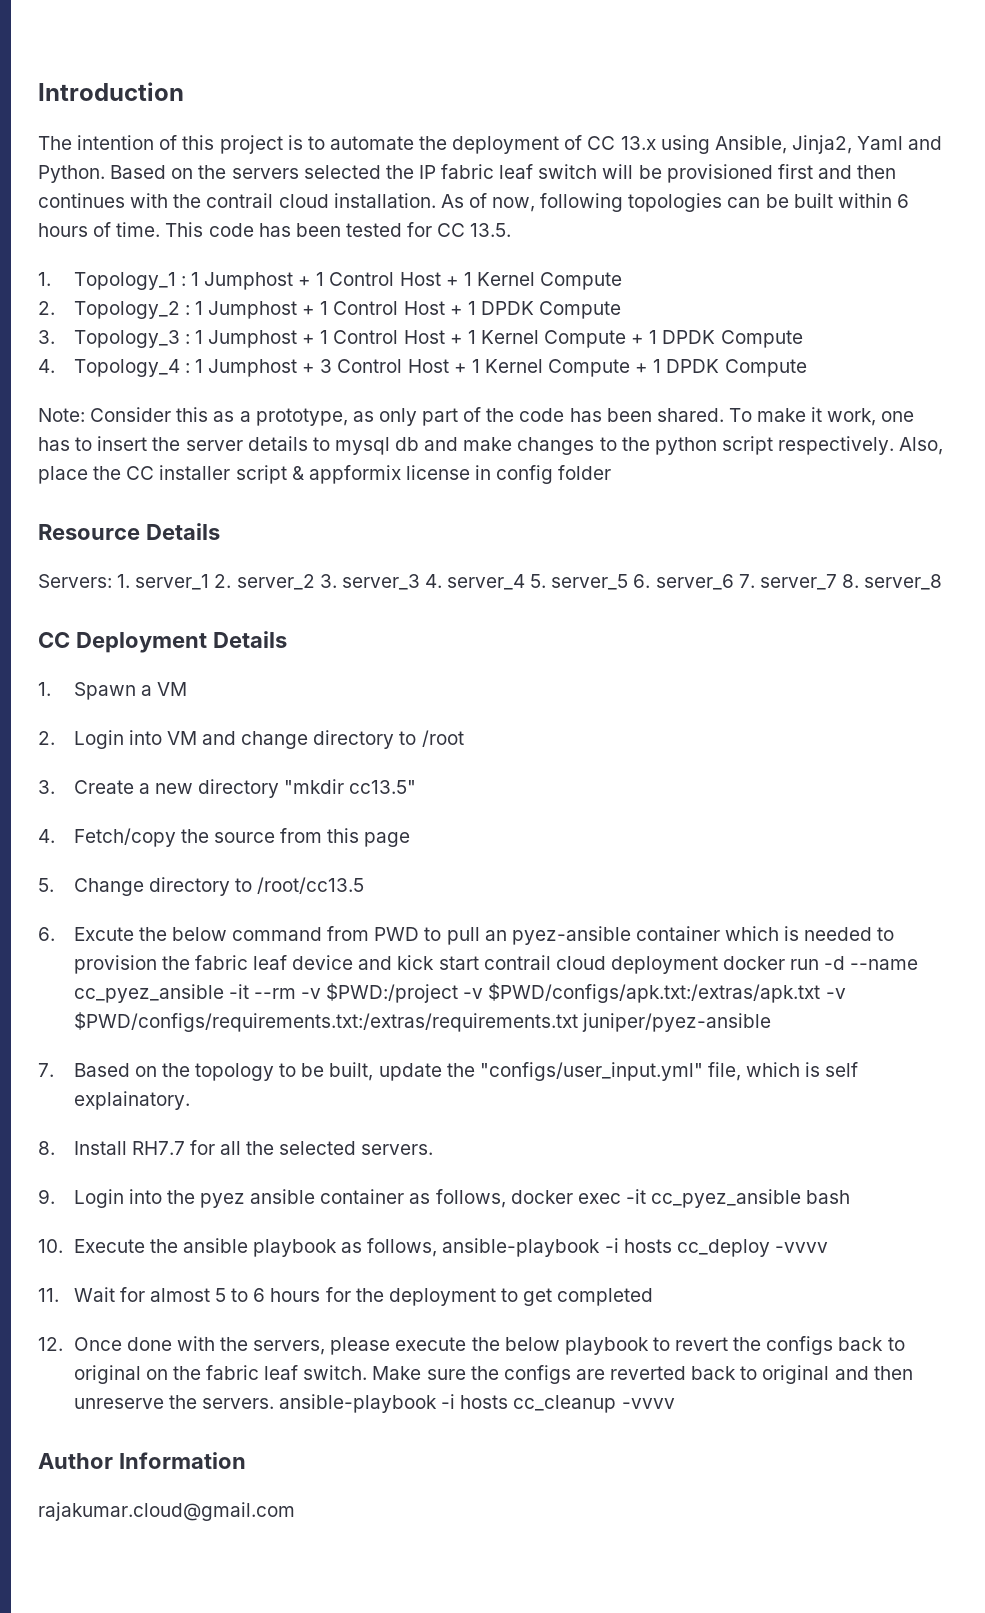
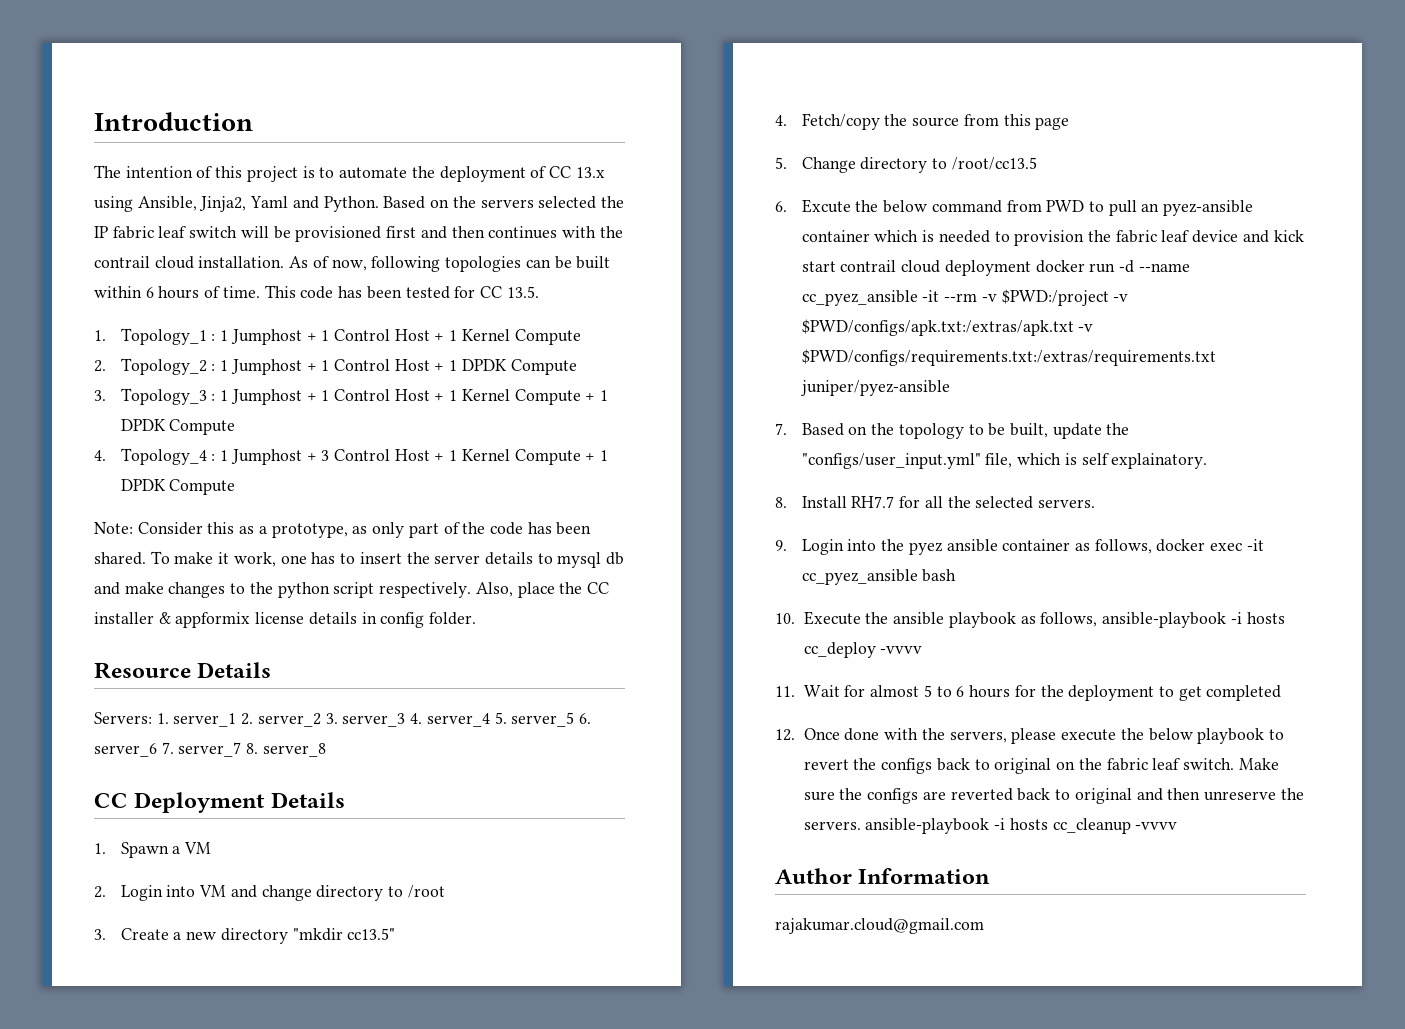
[235,465,287,484] script -> (154, 618) none
(470, 472) none -> [308,612,357,625] details
[558,465,612,480] folder -> [429,612,477,625] folder.

